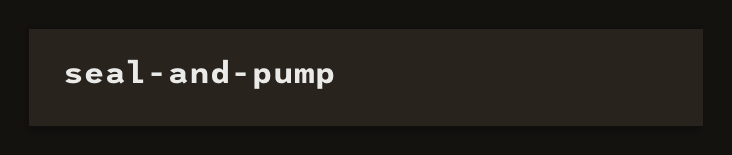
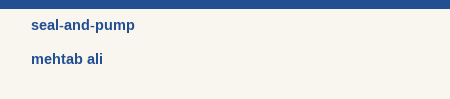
(336, 74) none -> [31,53,103,64] // mehtab ali

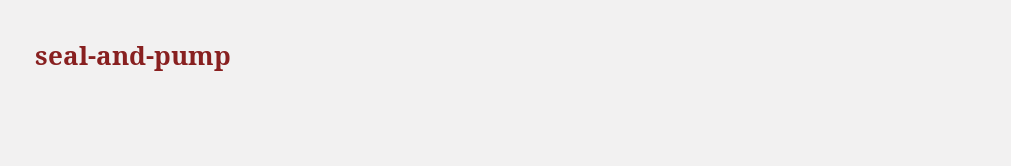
[31,53,103,64] // mehtab ali -> (231, 58) none

